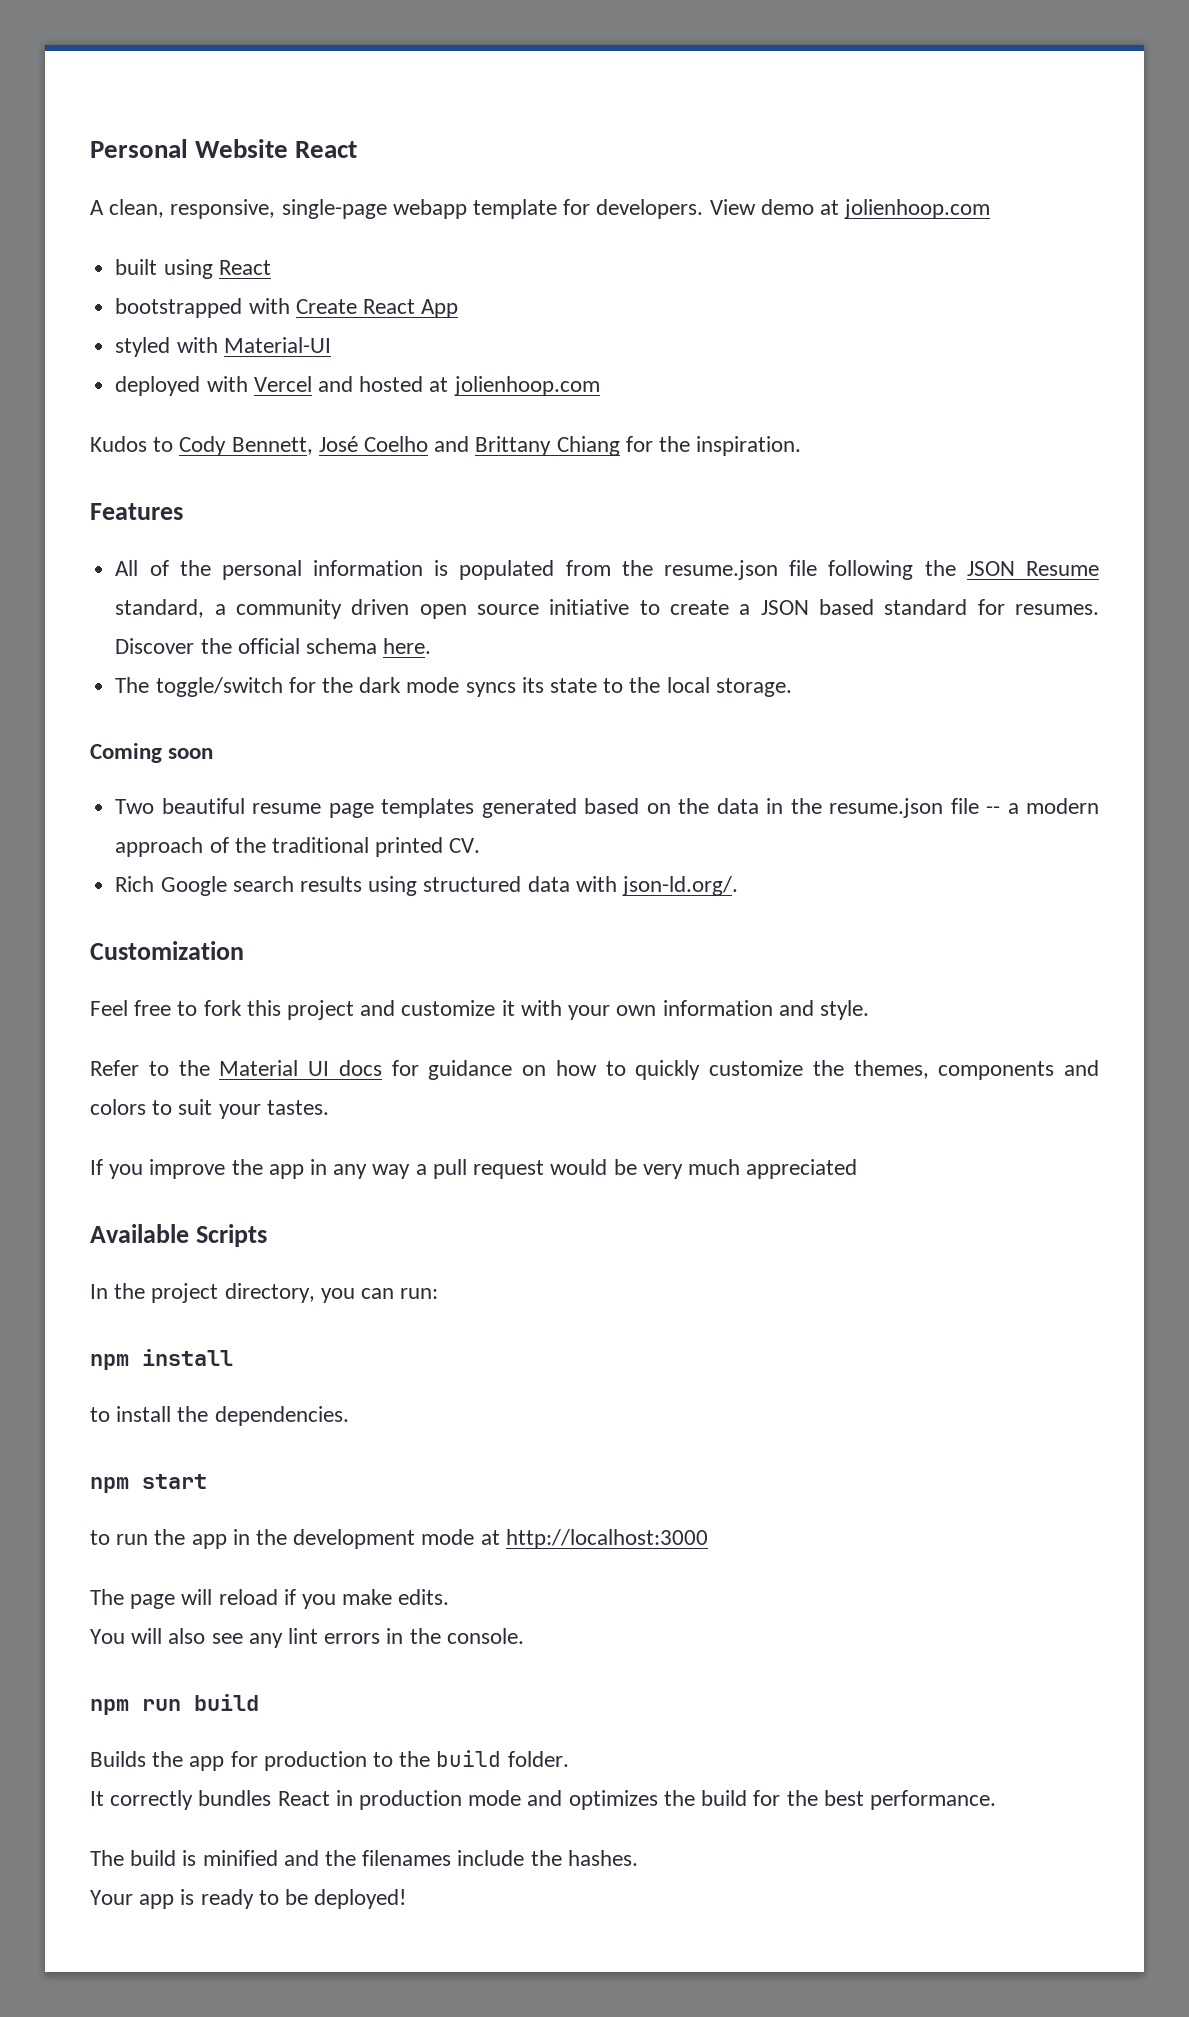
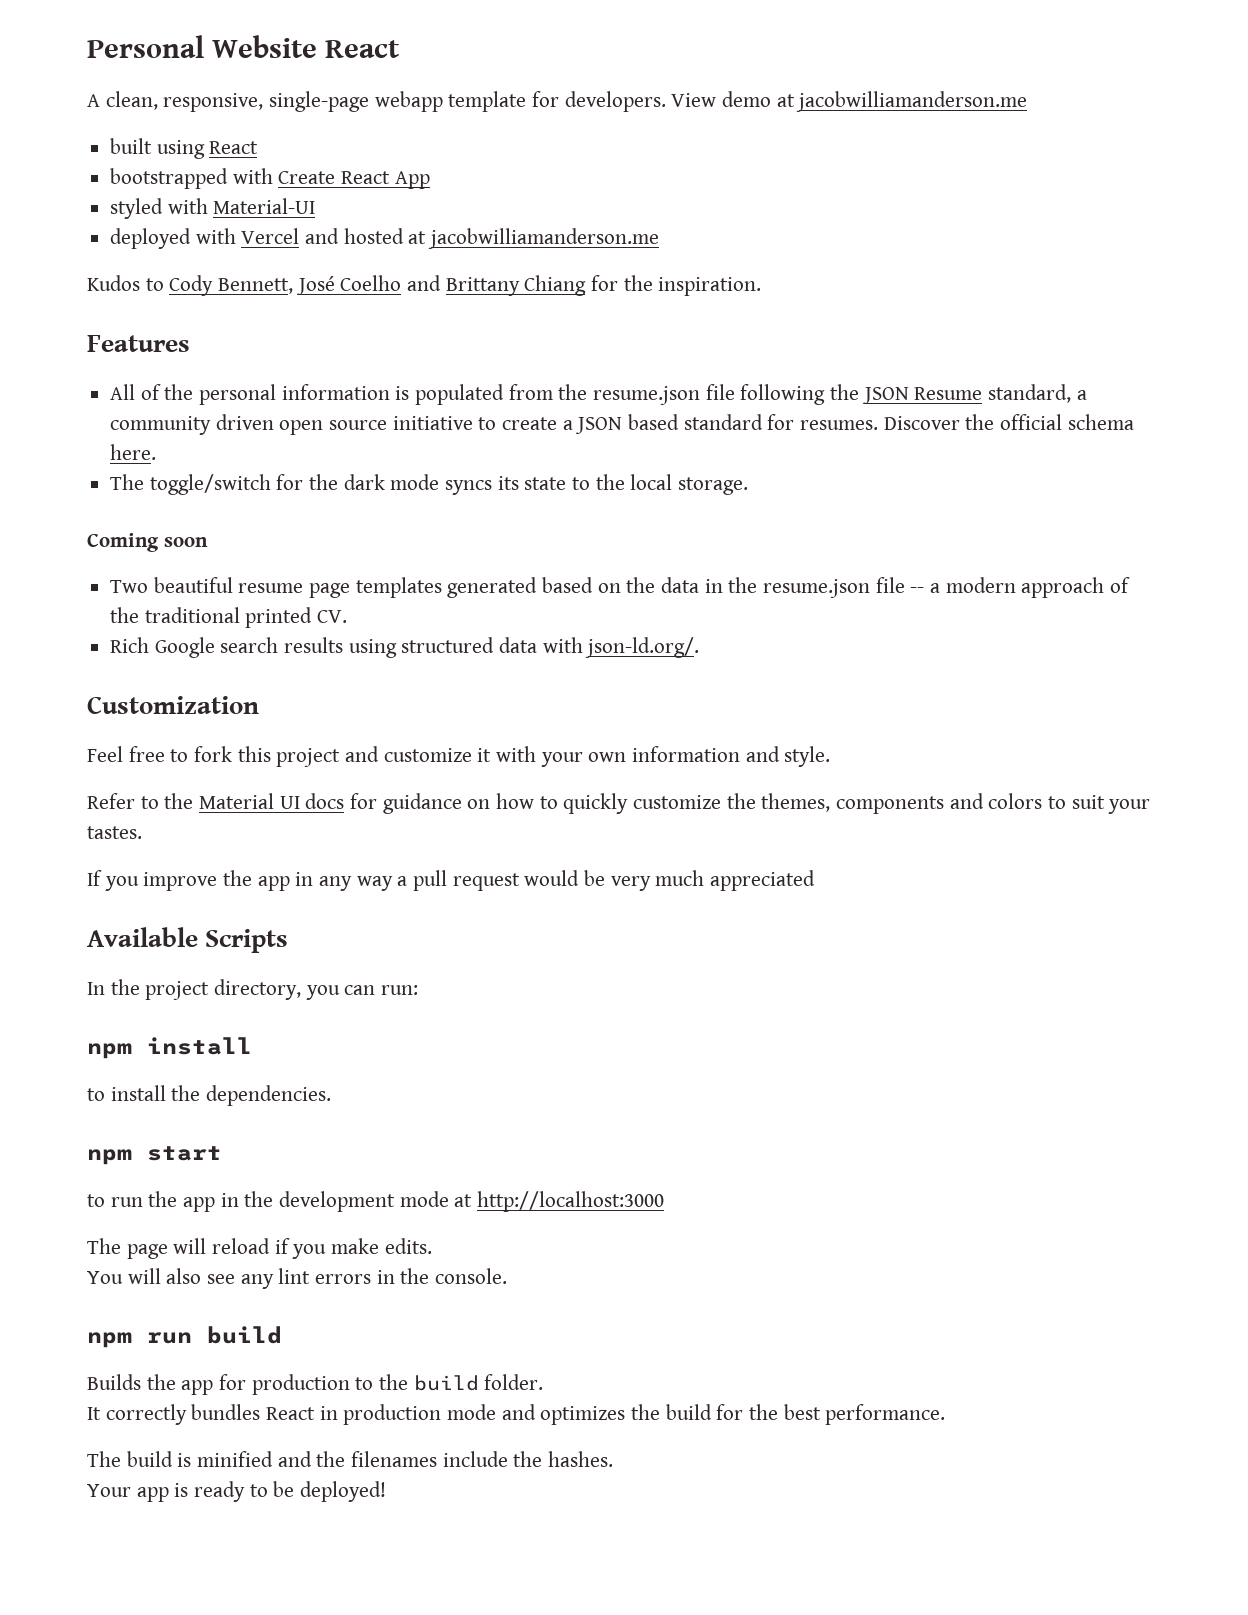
[844,199,991,219] jolienhoop.com -> [796,91,1028,112] jacobwilliamanderson.me
[453,376,600,396] jolienhoop.com -> [428,228,660,249] jacobwilliamanderson.me

